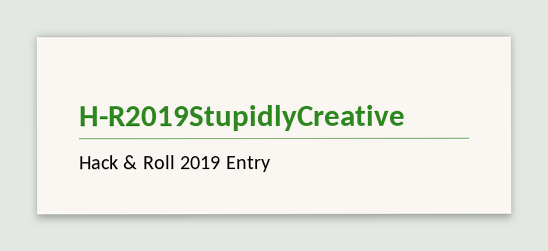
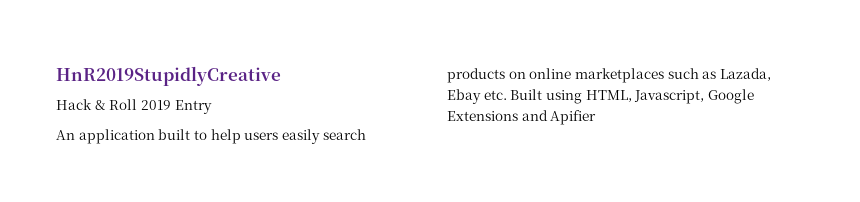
[78,104,406,132] H-R2019StupidlyCreative -> [56,66,281,86] HnR2019StupidlyCreative
(271, 164) none -> [56,129,366,144] [447,68,771,83] [447,89,754,104] [447,110,597,125] // An application built to help users easily search products on online marketplaces such as Lazada, Ebay etc. Built using HTML, Javascript, Google Extensions and Apifier

